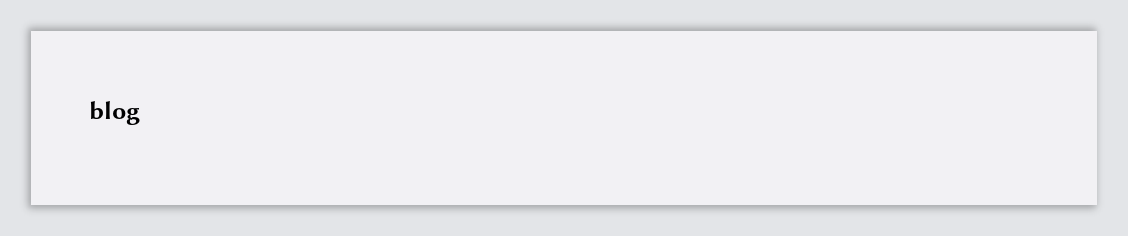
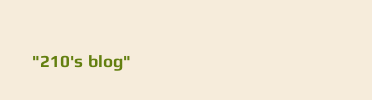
[89,101,140,125] blog -> [32,55,131,71] "210's blog"

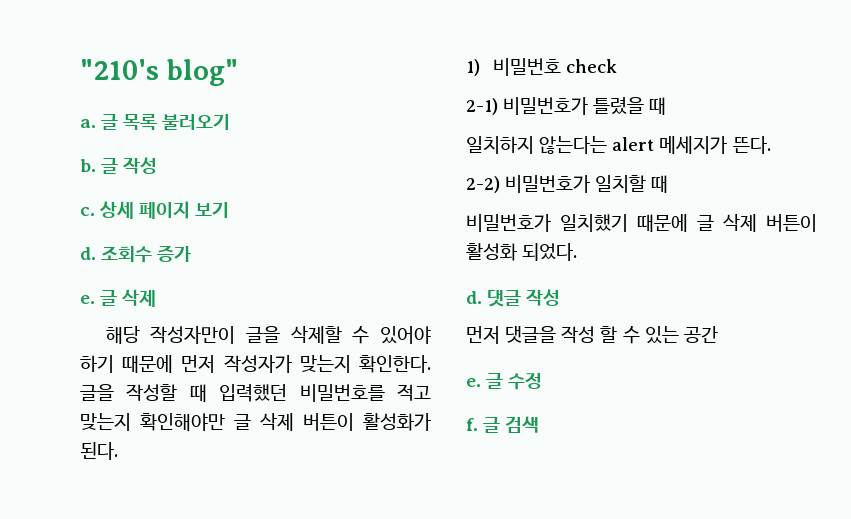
(131, 63) none -> [80,114,231,130] [80,157,158,174] [80,201,230,219] [80,245,192,263] [80,289,157,307] [105,326,432,344] [80,355,432,373] [80,384,431,402] [80,413,431,431] [80,442,118,460] [466,58,617,76] [466,97,667,115] [466,136,771,154] [466,175,669,193] [466,214,817,232] [466,243,578,261] [466,289,561,307] [466,326,718,344] [466,373,543,390] [466,416,540,433] // a. 글 목록 불러오기 // b. 글 작성 // c. 상세 페이지 보기 // d. 조회수 증가 // e. 글 삭제 // 해당 작성자만이 글을 삭제할 수 있어야 하기 때문에 먼저 작성자가 맞는지 확인한다. 글을 작성할 때 입력했던 비밀번호를 적고 맞는지 확인해야만 글 삭제 버튼이 활성화가 된다. // 1) 비밀번호 check // 2-1) 비밀번호가 틀렸을 때 // 일치하지 않는다는 alert 메세지가 뜬다. // 2-2) 비밀번호가 일치할 때 // 비밀번호가 일치했기 때문에 글 삭제 버튼이 활성화 되었다. // d. 댓글 작성 // 먼저 댓글을 작성 할 수 있는 공간 // e. 글 수정 // f. 글 검색

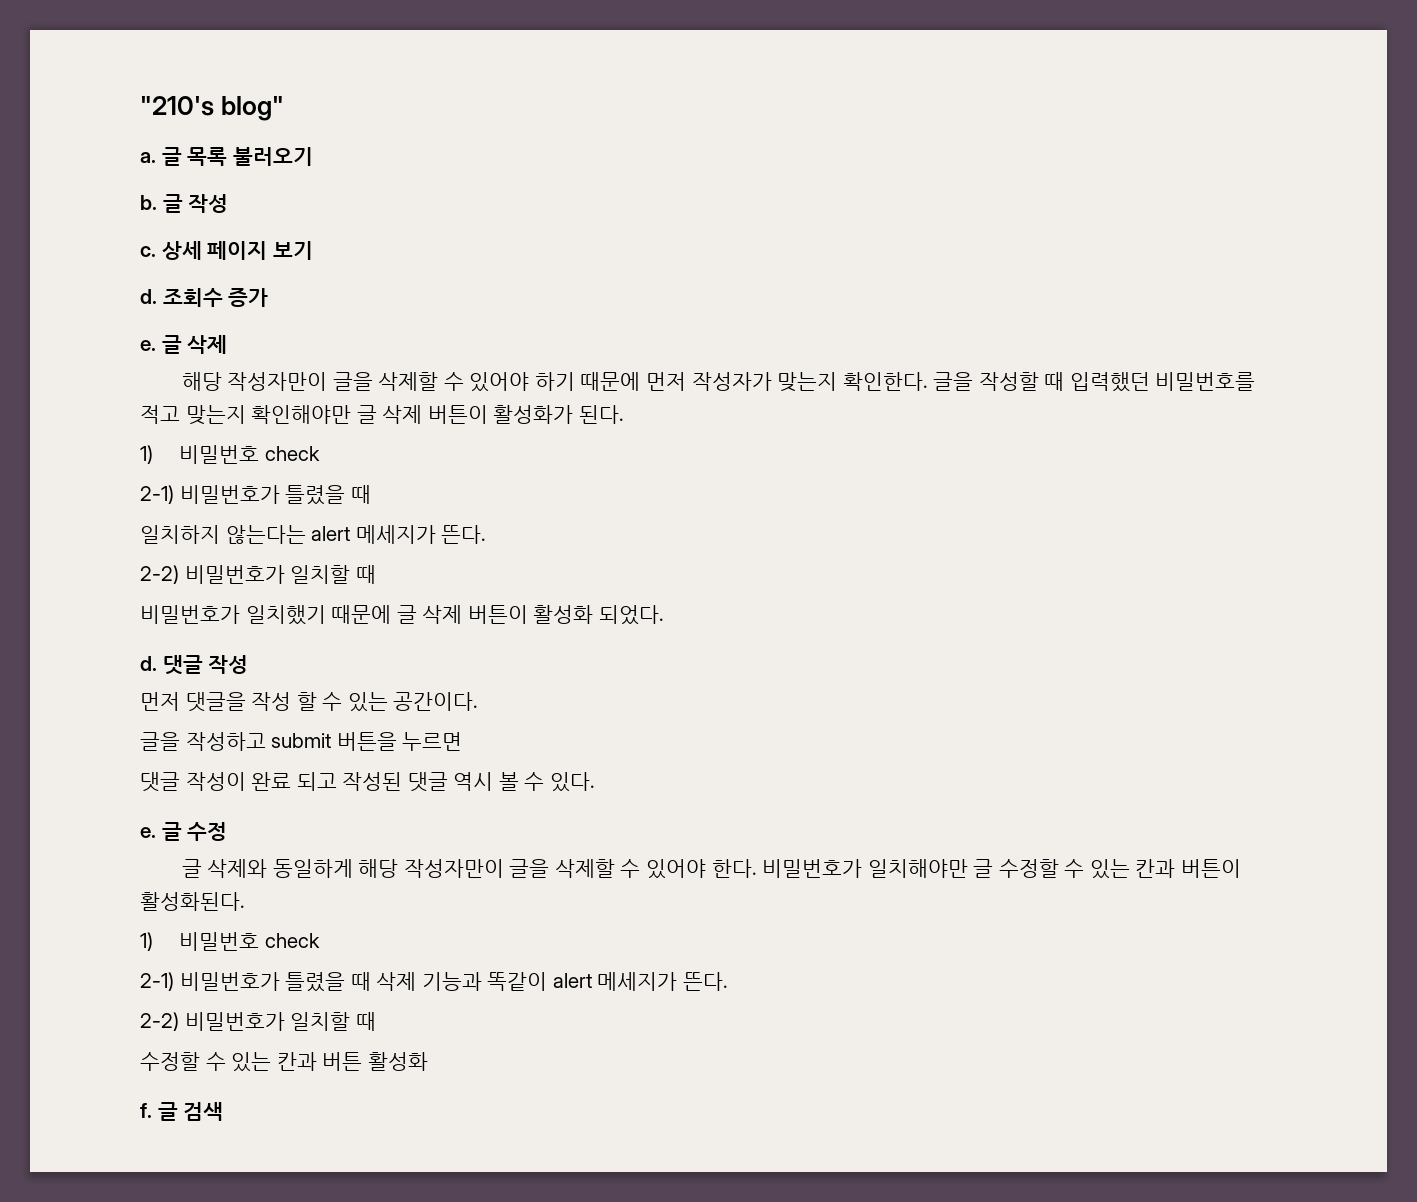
[683,326,718,343] [466,373,543,390] 공간 // e. 글 수정 -> [393,692,479,711] [140,732,463,751] [140,772,595,792] [140,822,228,841] [181,859,1241,879] [140,892,245,911] [140,932,320,951] [140,972,728,992] [140,1012,376,1031] [140,1052,428,1072] 공간이다. // 글을 작성하고 submit 버튼을 누르면 // 댓글 작성이 완료 되고 작성된 댓글 역시 볼 수 있다. // e. 글 수정 // 글 삭제와 동일하게 해당 작성자만이 글을 삭제할 수 있어야 한다. 비밀번호가 일치해야만 글 수정할 수 있는 칸과 버튼이 활성화된다. // 1) 비밀번호 check // 2-1) 비밀번호가 틀렸을 때 삭제 기능과 똑같이 alert 메세지가 뜬다. // 2-2) 비밀번호가 일치할 때 // 수정할 수 있는 칸과 버튼 활성화

